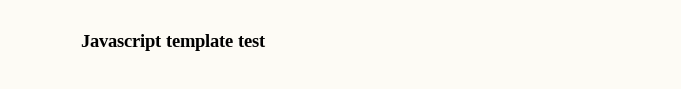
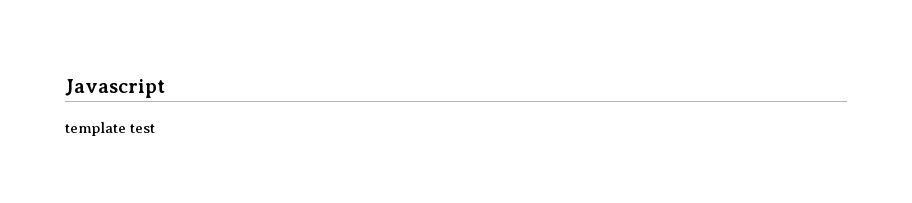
(162, 42) none -> (165, 88) //

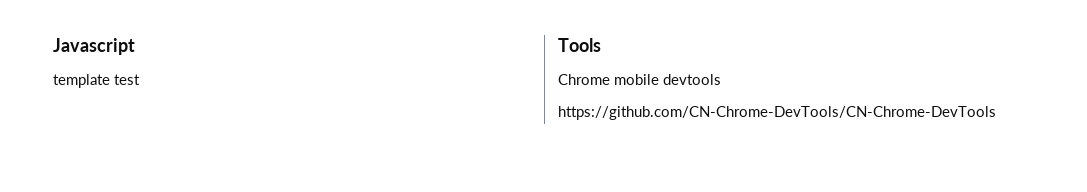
(156, 128) none -> [558,38,601,52] [558,74,721,85] [558,106,996,120] // Tools // Chrome mobile devtools // https://github.com/CN-Chrome-DevTools/CN-Chrome-DevTools

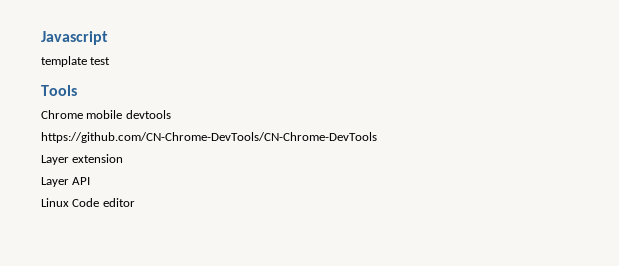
(996, 113) none -> [41,154,124,165] [41,177,91,187] [41,198,135,207] // Layer extension // Layer API // Linux Code editor

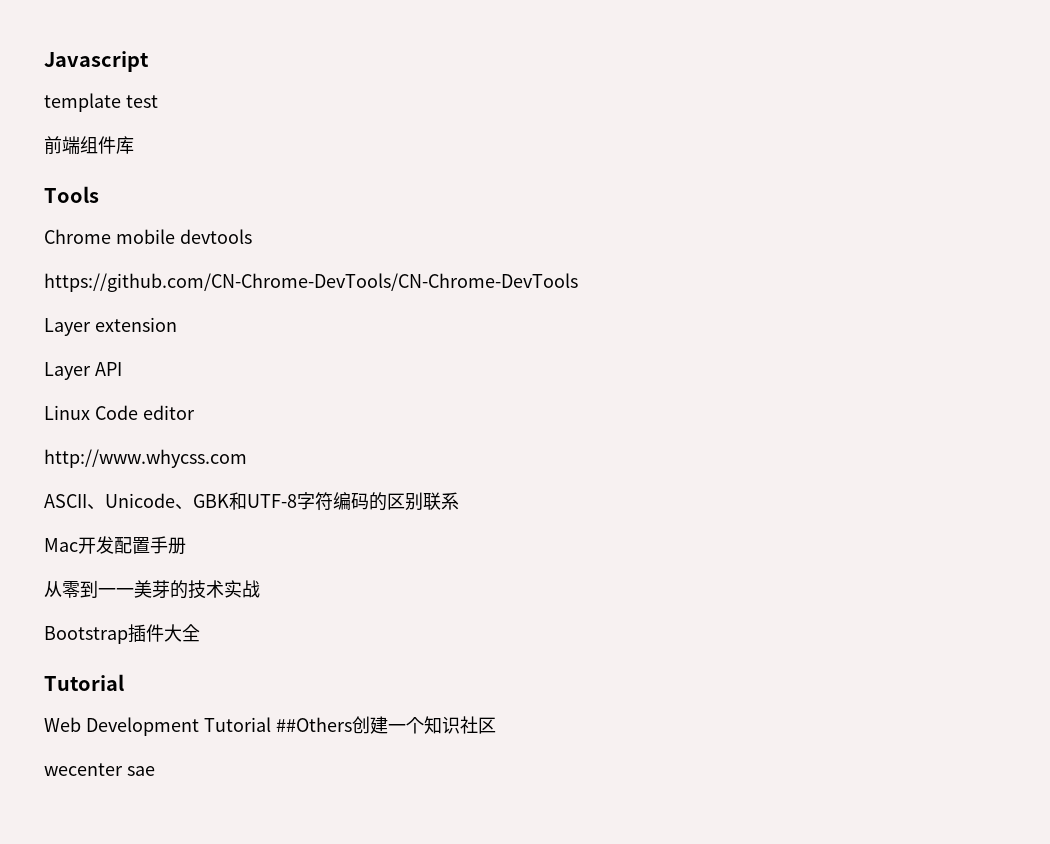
(111, 61) none -> [44,136,134,154] // 前端组件库
(135, 202) none -> [44,449,247,468] [44,492,459,511] [44,536,186,554] [44,580,260,599] [44,624,200,644] [44,674,124,691] [44,716,496,736] [44,763,155,776] // http://www.whycss.com // ASCII、Unicode、GBK和UTF-8字符编码的区别联系 // Mac开发配置手册 // 从零到一一美芽的技术实战 // Bootstrap插件大全 // Tutorial // Web Development Tutorial ##Others创建一个知识社区 // wecenter sae

